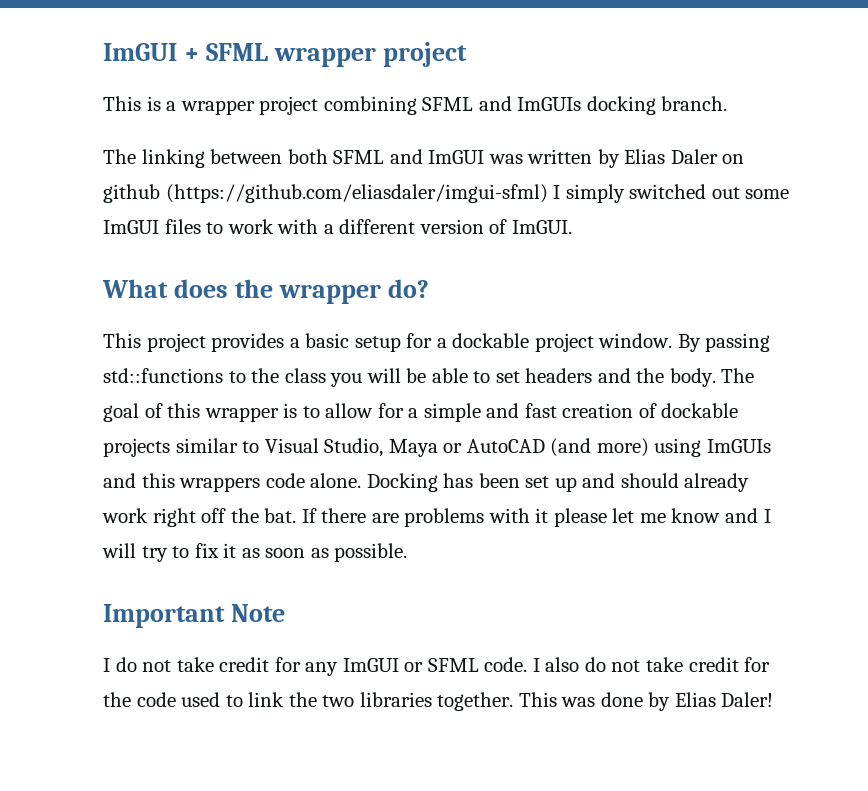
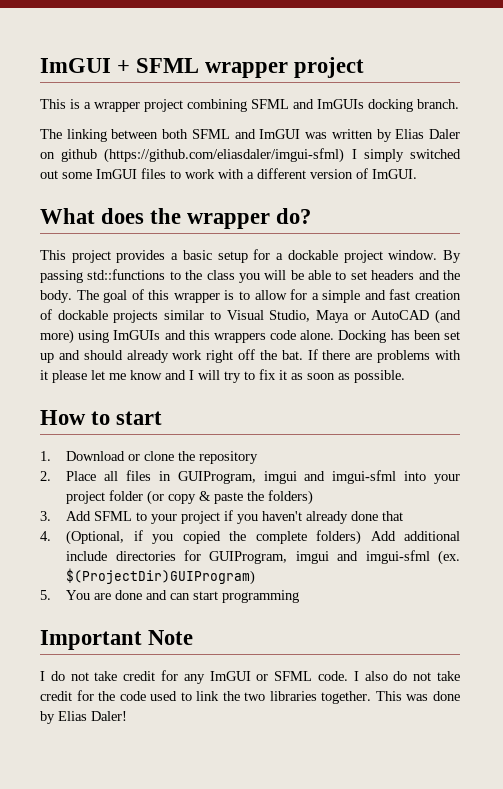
(408, 552) none -> [40,410,163,425] [40,451,259,464] [40,470,460,484] [66,490,314,505] [40,510,404,524] [40,530,461,545] [66,550,460,565] [66,568,256,585] [40,590,300,603] // How to start // 1. Download or clone the repository // 2. Place all files in GUIProgram, imgui and imgui-sfml into your project folder (or copy & paste the folders) // 3. Add SFML to your project if you haven't already done that // 4. (Optional, if you copied the complete folders) Add additional include directories for GUIProgram, imgui and imgui-sfml (ex. $(ProjectDir)GUIProgram) // 5. You are done and can start programming

